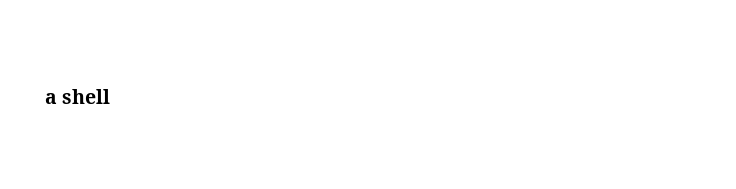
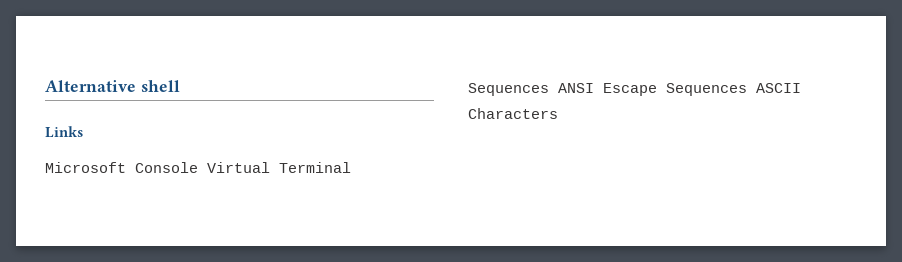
[45,93,57,104] a -> [45,80,136,92] Alternative
(111, 96) none -> [45,126,83,138] [45,162,351,173] [468,83,801,96] [468,108,558,119] // Links // Microsoft Console Virtual Terminal Sequences ANSI Escape Sequences ASCII Characters

